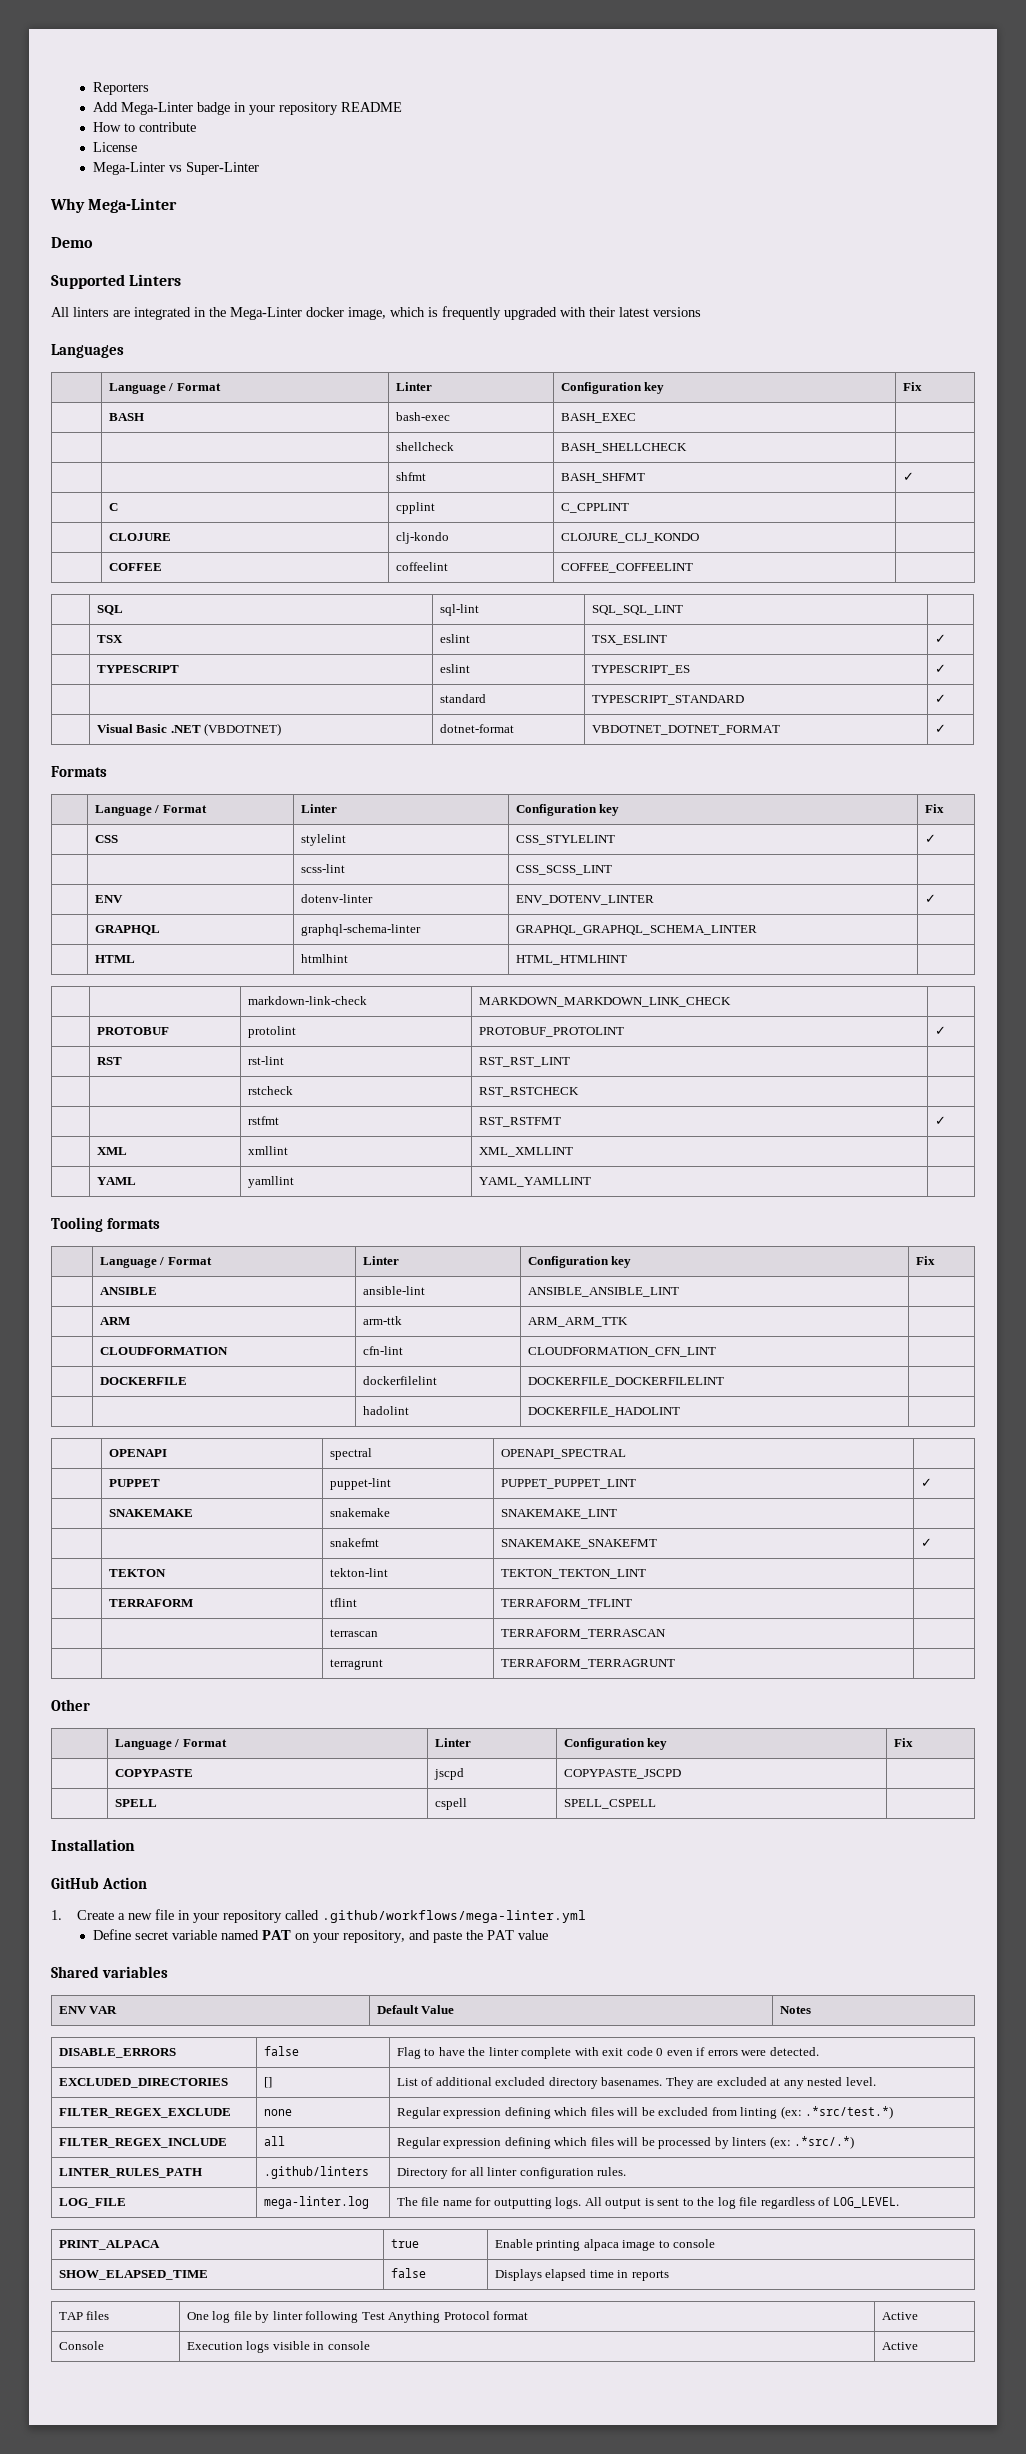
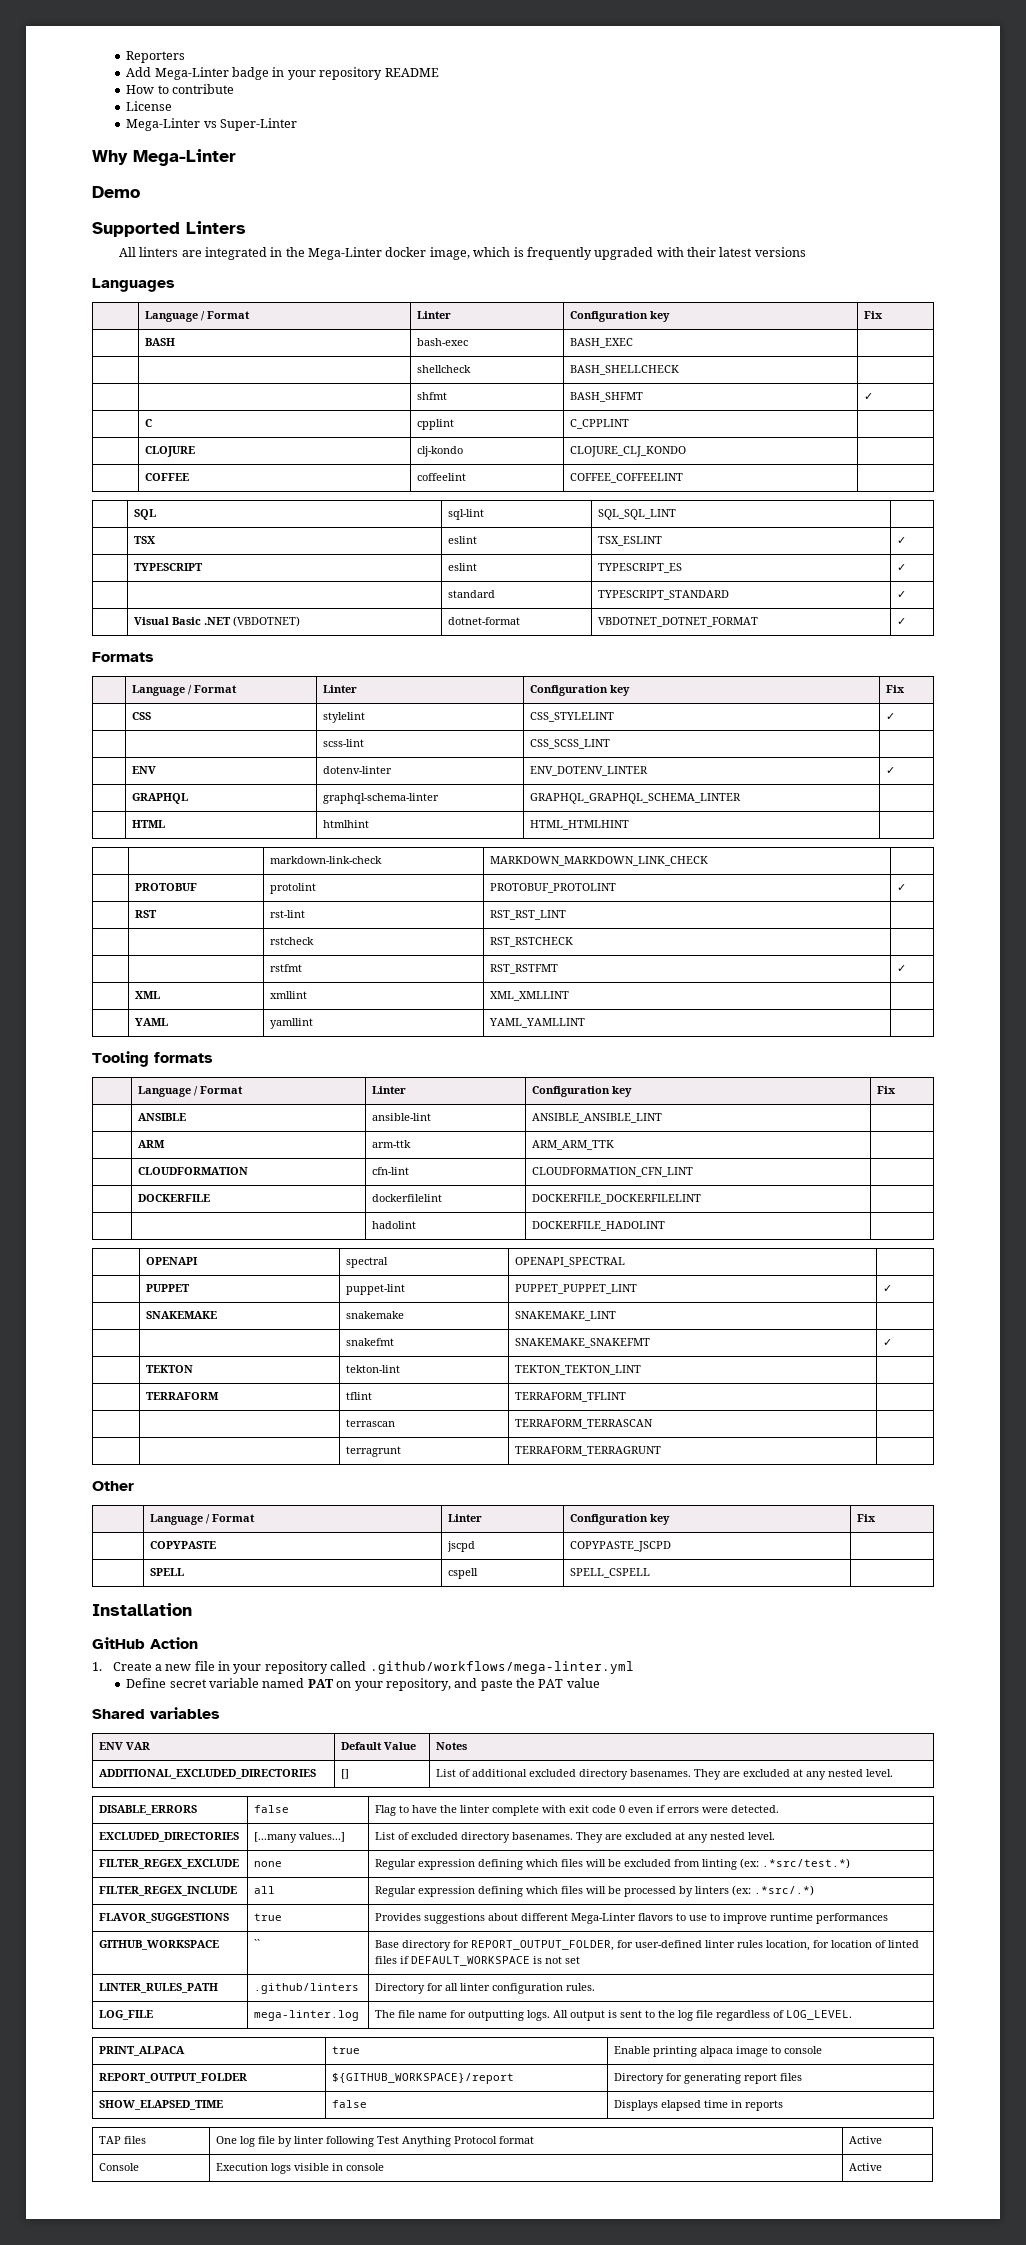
(811, 2010) none -> [99,1769,317,1779] [341,1769,350,1779] [436,1769,894,1780] // ADDITIONAL_EXCLUDED_DIRECTORIES | [] | List of additional excluded directory basenames. They are excluded at any nested level.
[263,2077,272,2088] [396,2077,492,2086] [] | List of additional -> [254,1832,346,1843] [375,1832,410,1840] [...many values...] | List of
(855, 2142) none -> [99,1913,230,1923] [254,1913,283,1921] [375,1913,889,1924] [99,1940,220,1950] [254,1939,261,1948] [375,1940,920,1951] [375,1956,581,1966] // FLAVOR_SUGGESTIONS | true | Provides suggestions about different Mega-Linter flavors to use to improve runtime performances // GITHUB_WORKSPACE | `` | Base directory for REPORT_OUTPUT_FOLDER, for user-defined linter rules location, for location of linted files if DEFAULT_WORKSPACE is not set
(716, 2243) none -> [99,2073,248,2083] [332,2073,515,2084] [614,2073,803,2084] // REPORT_OUTPUT_FOLDER | ${GITHUB_WORKSPACE}/report | Directory for generating report files

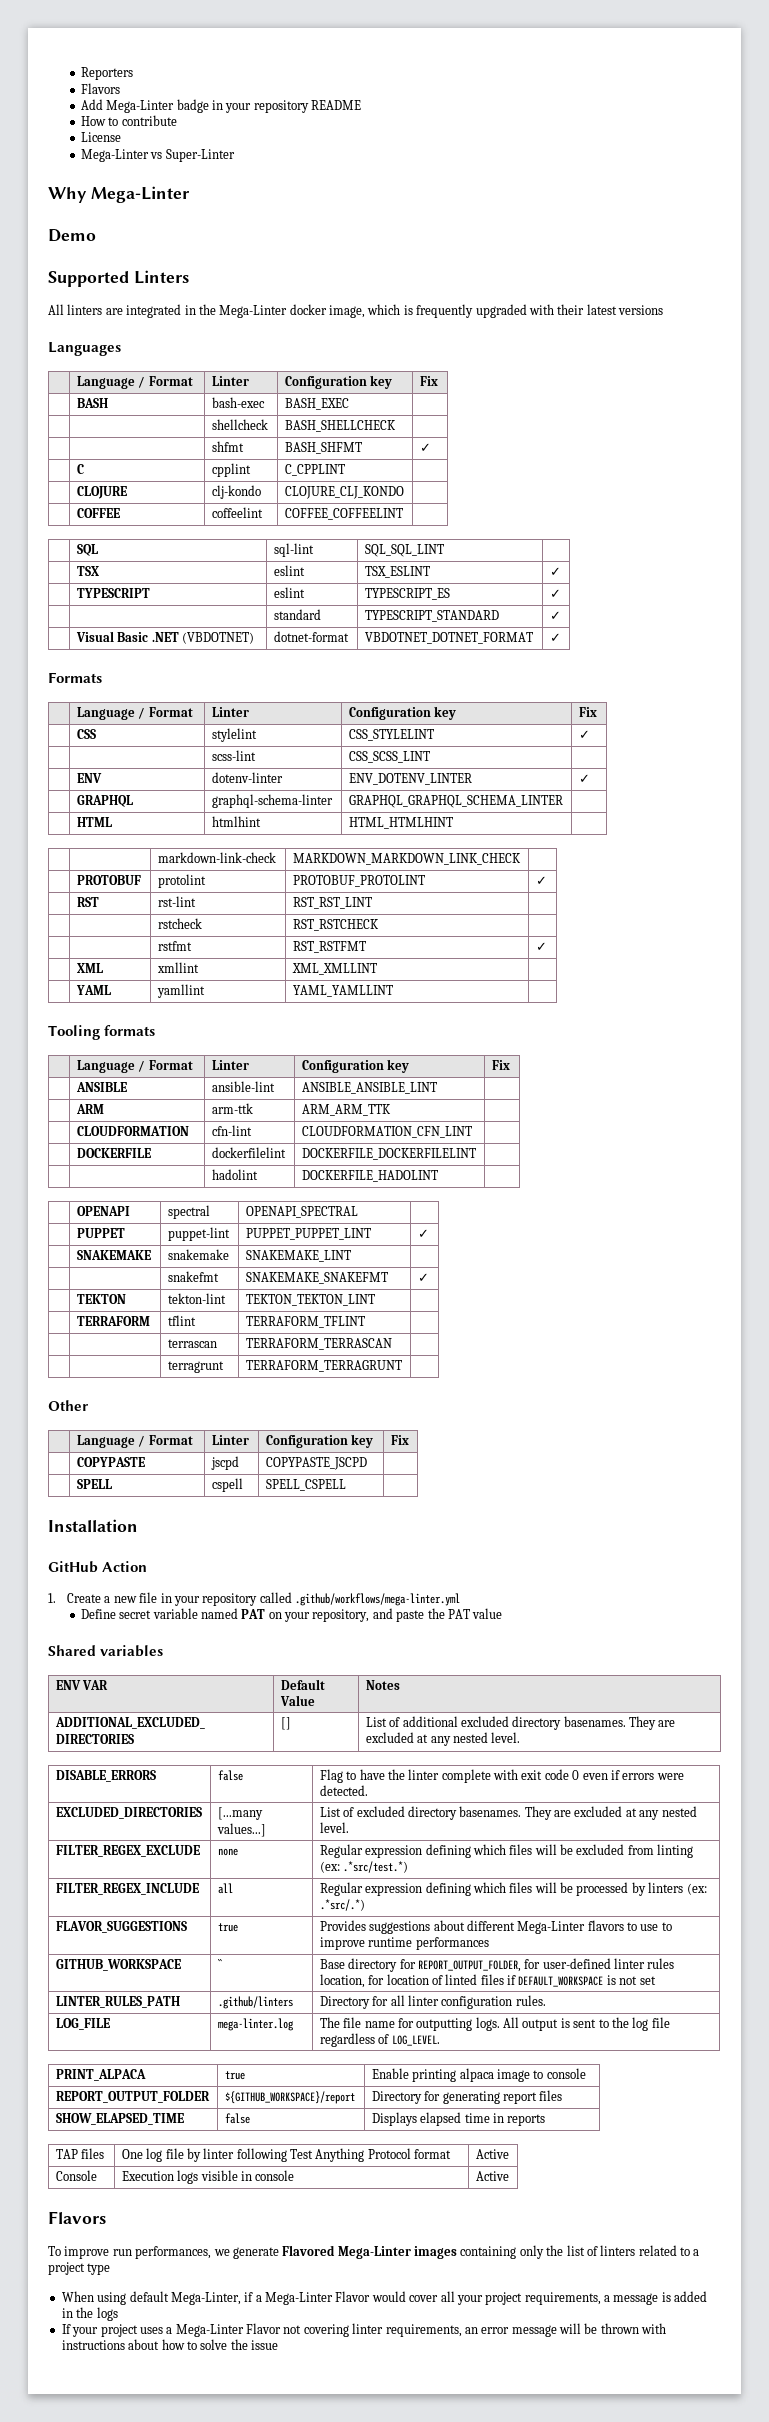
(186, 57) none -> [80,83,120,94] // Flavors
(883, 2167) none -> [48,2211,106,2224] [48,2245,700,2259] [48,2262,111,2275] [61,2291,708,2305] [61,2307,118,2321] [61,2323,667,2337] [61,2339,278,2350] // Flavors // To improve run performances, we generate Flavored Mega-Linter images containing only the list of linters related to a project type // When using default Mega-Linter, if a Mega-Linter Flavor would cover all your project requirements, a message is added in the logs // If your project uses a Mega-Linter Flavor not covering linter requirements, an error message will be thrown with instructions about how to solve the issue

